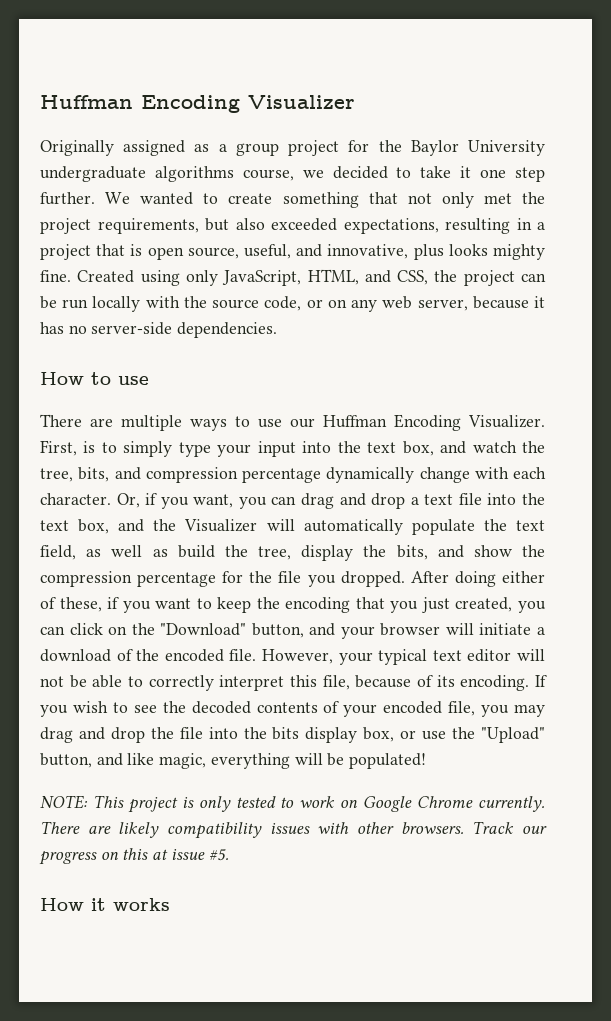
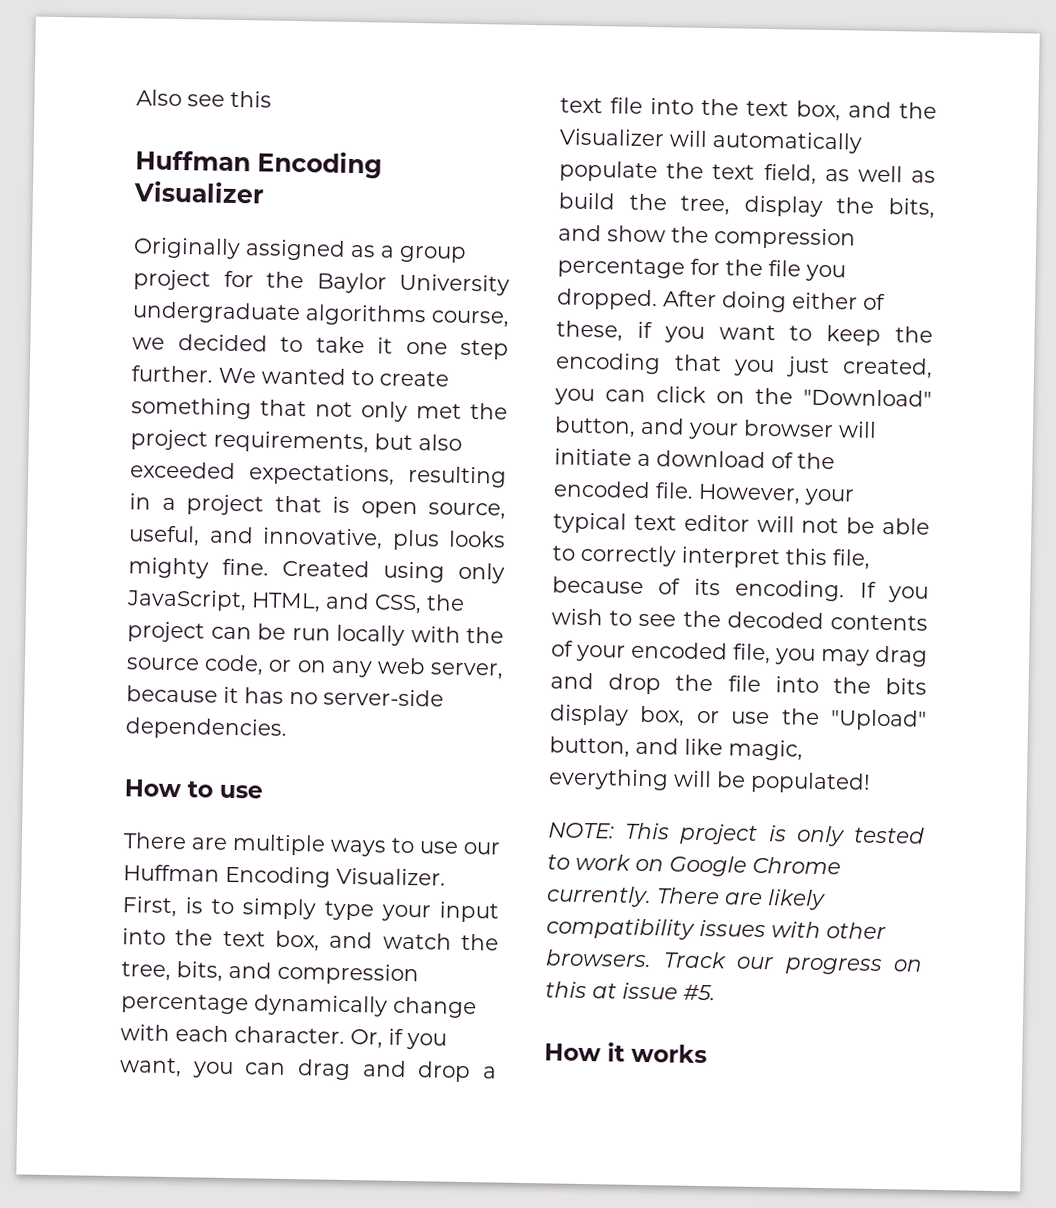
(40, 102) none -> [136,89,272,108] Also see this //

